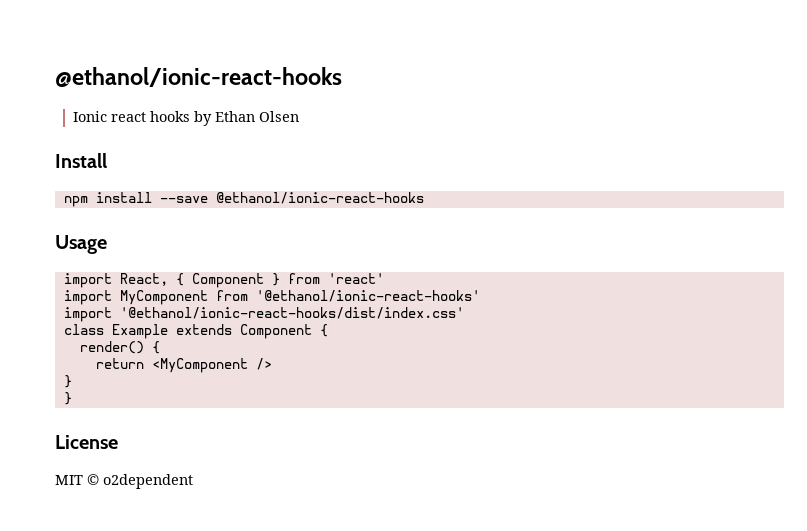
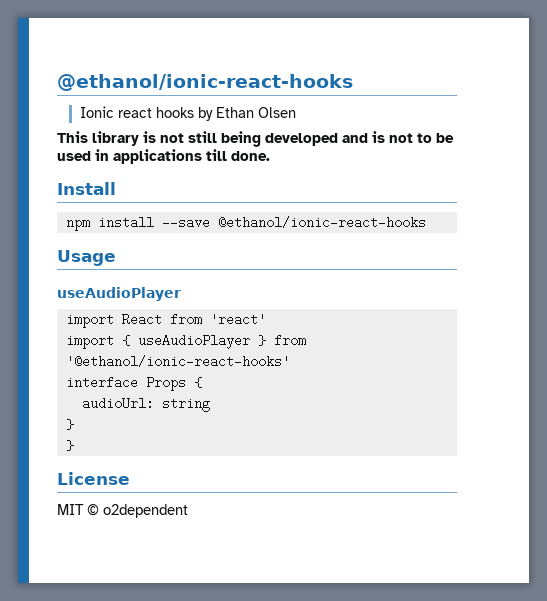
(300, 116) none -> [57,131,454,147] [57,149,270,164] // This library is not still being developed and is not to be used in applications till done.
[63,273,280,288] // import React, { Component } -> [57,287,181,301] [65,313,162,328] // useAudioPlayer // import React
[119,290,208,305] MyComponent -> [121,334,266,349] { useAudioPlayer }
[63,307,464,322] [63,324,328,339] [79,341,160,354] [95,358,272,373] import '@ethanol/ionic-react-hooks/dist/index.css' // class Example extends Component { // render() { // return <MyComponent /> -> [65,376,202,391] [81,397,210,412] interface Props { // audioUrl: string

